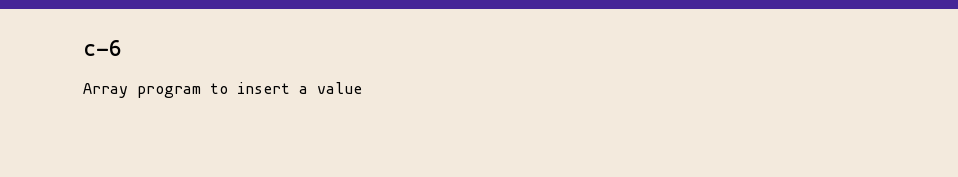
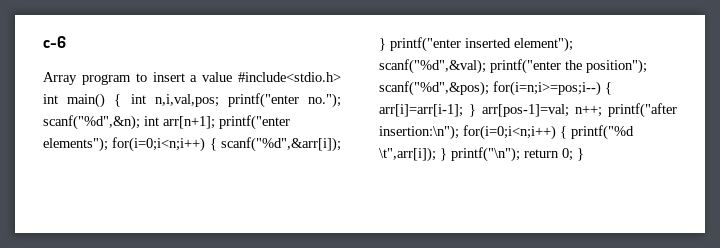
(362, 88) none -> [238,72,341,82] [43,93,341,108] [43,115,290,130] [43,137,341,152] [379,37,573,52] [379,59,647,74] [379,81,612,96] [379,103,677,118] [379,125,634,140] [379,147,584,162] #include<stdio.h> int main() { int n,i,val,pos; printf("enter no."); scanf("%d",&n); int arr[n+1]; printf("enter elements"); for(i=0;i<n;i++) { scanf("%d",&arr[i]); } printf("enter inserted element"); scanf("%d",&val); printf("enter the position"); scanf("%d",&pos); for(i=n;i>=pos;i--) { arr[i]=arr[i-1]; } arr[pos-1]=val; n++; printf("after insertion:\n"); for(i=0;i<n;i++) { printf("%d \t",arr[i]); } printf("\n"); return 0; }

